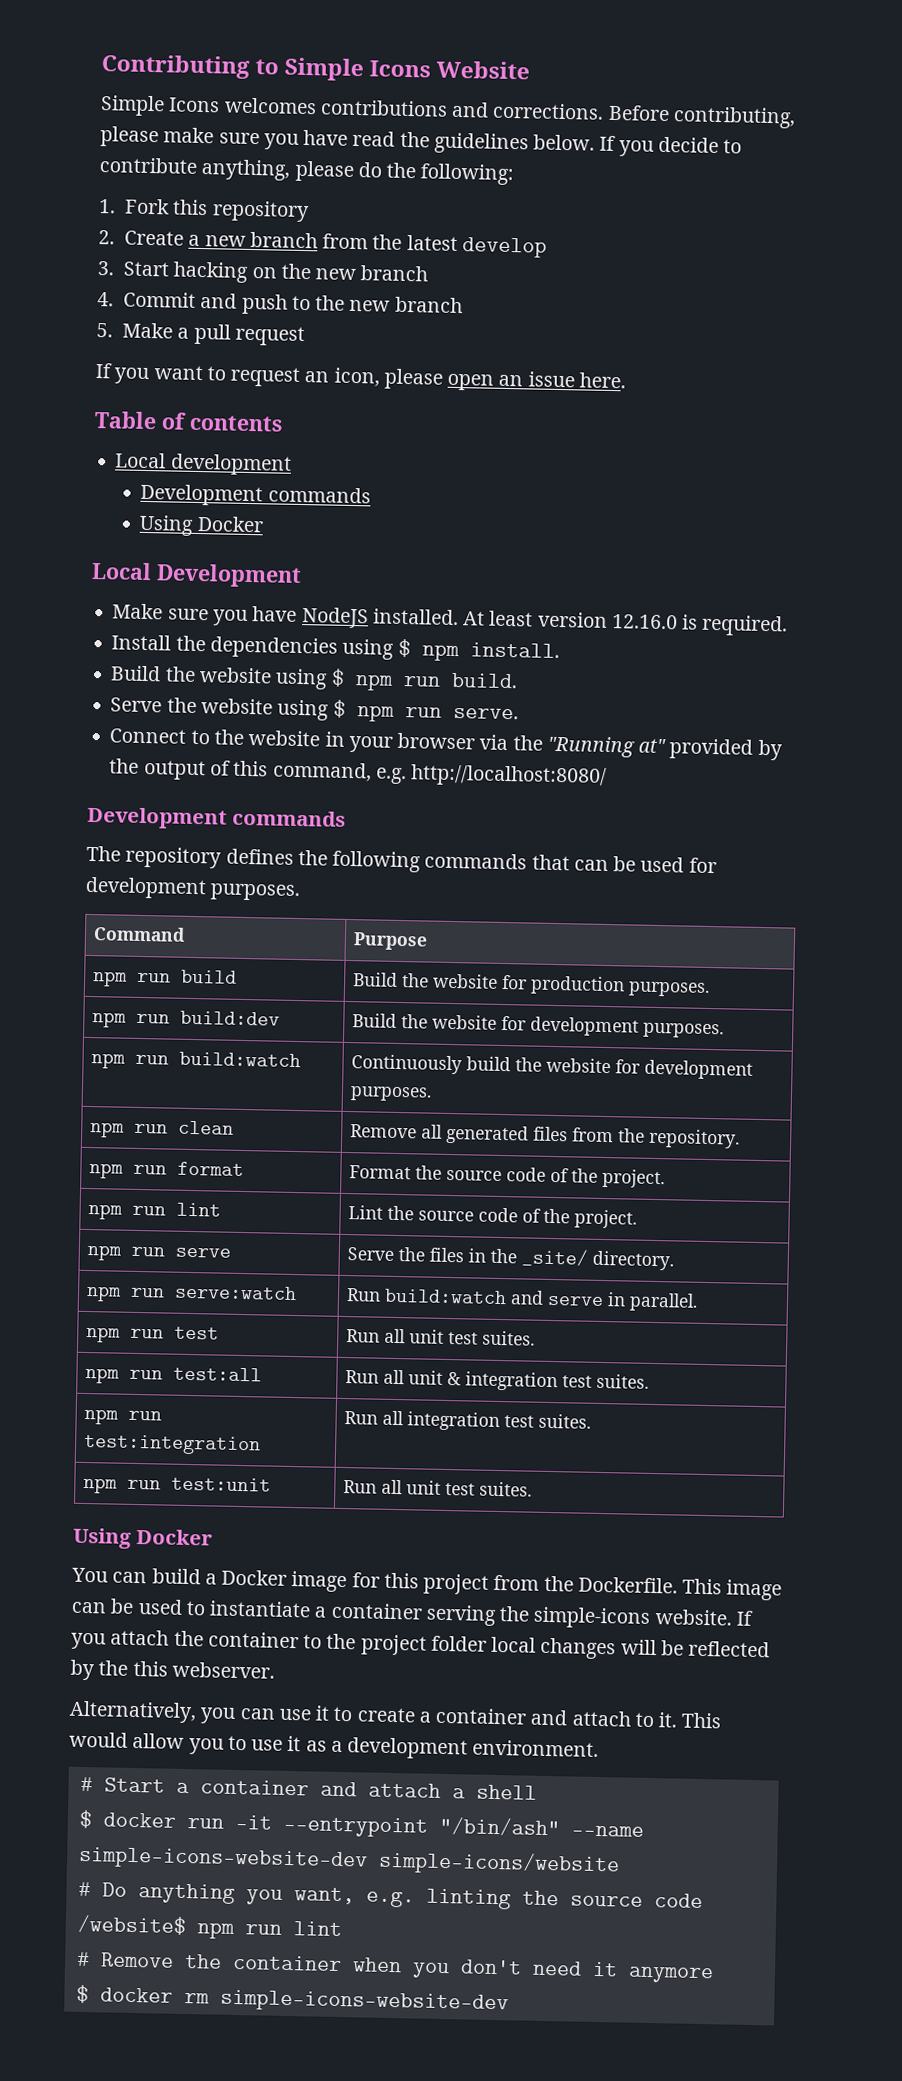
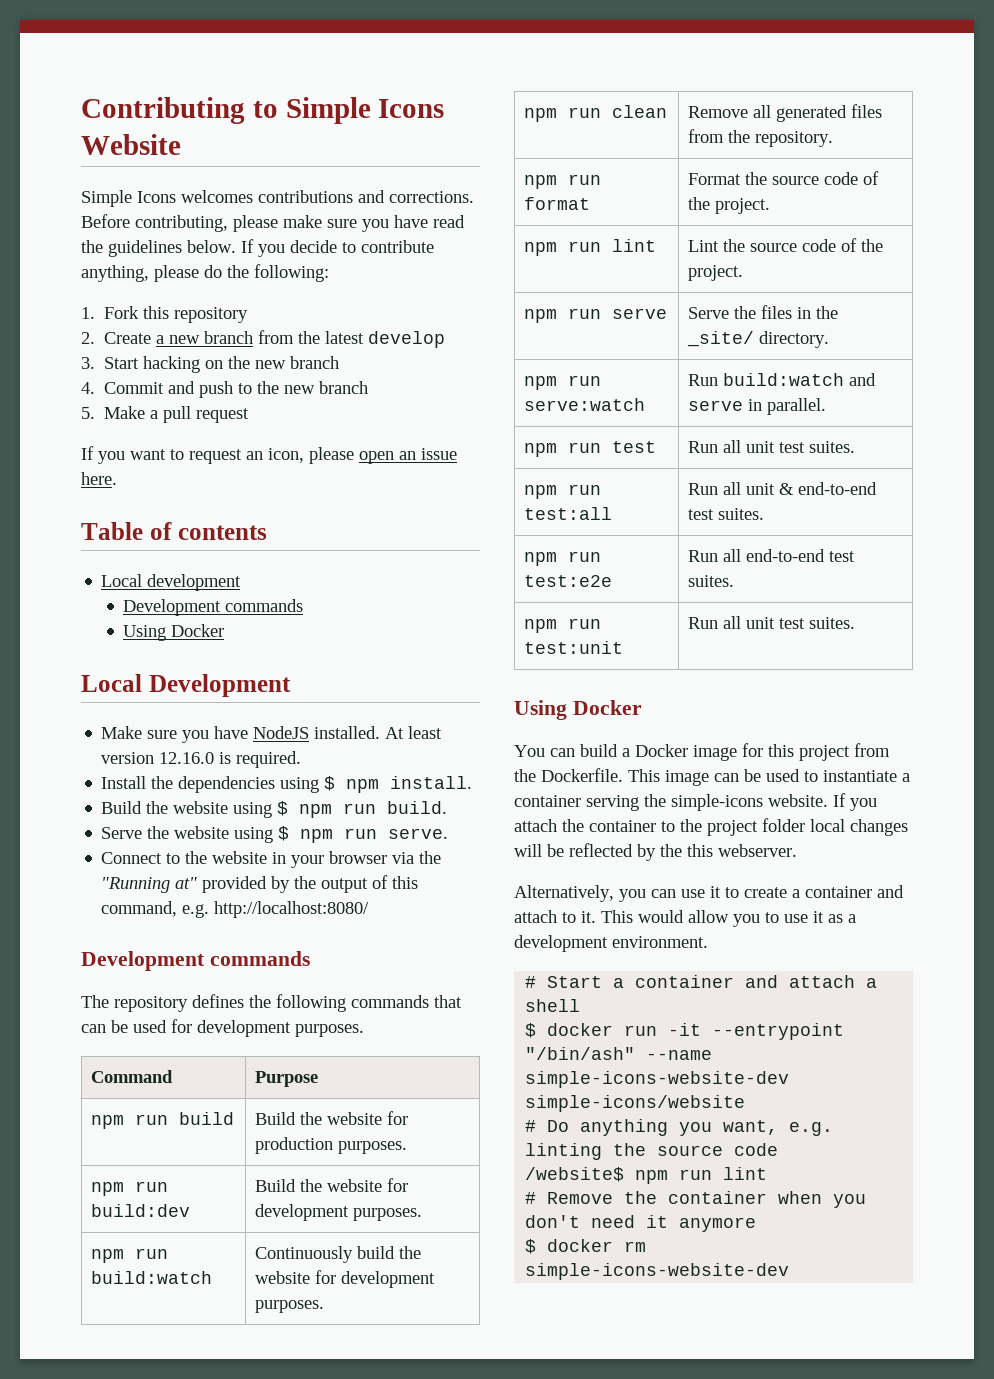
[465,1371,650,1392] [84,1408,163,1425] [83,1433,262,1456] [344,1410,501,1432] integration test suites. // npm run test:integration | Run all integration -> [797,482,877,495] [687,508,764,520] [523,551,601,566] [523,575,612,587] [687,549,825,562] end-to-end test suites. // npm run test:e2e | Run all end-to-end

